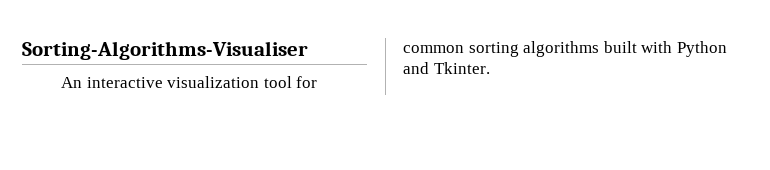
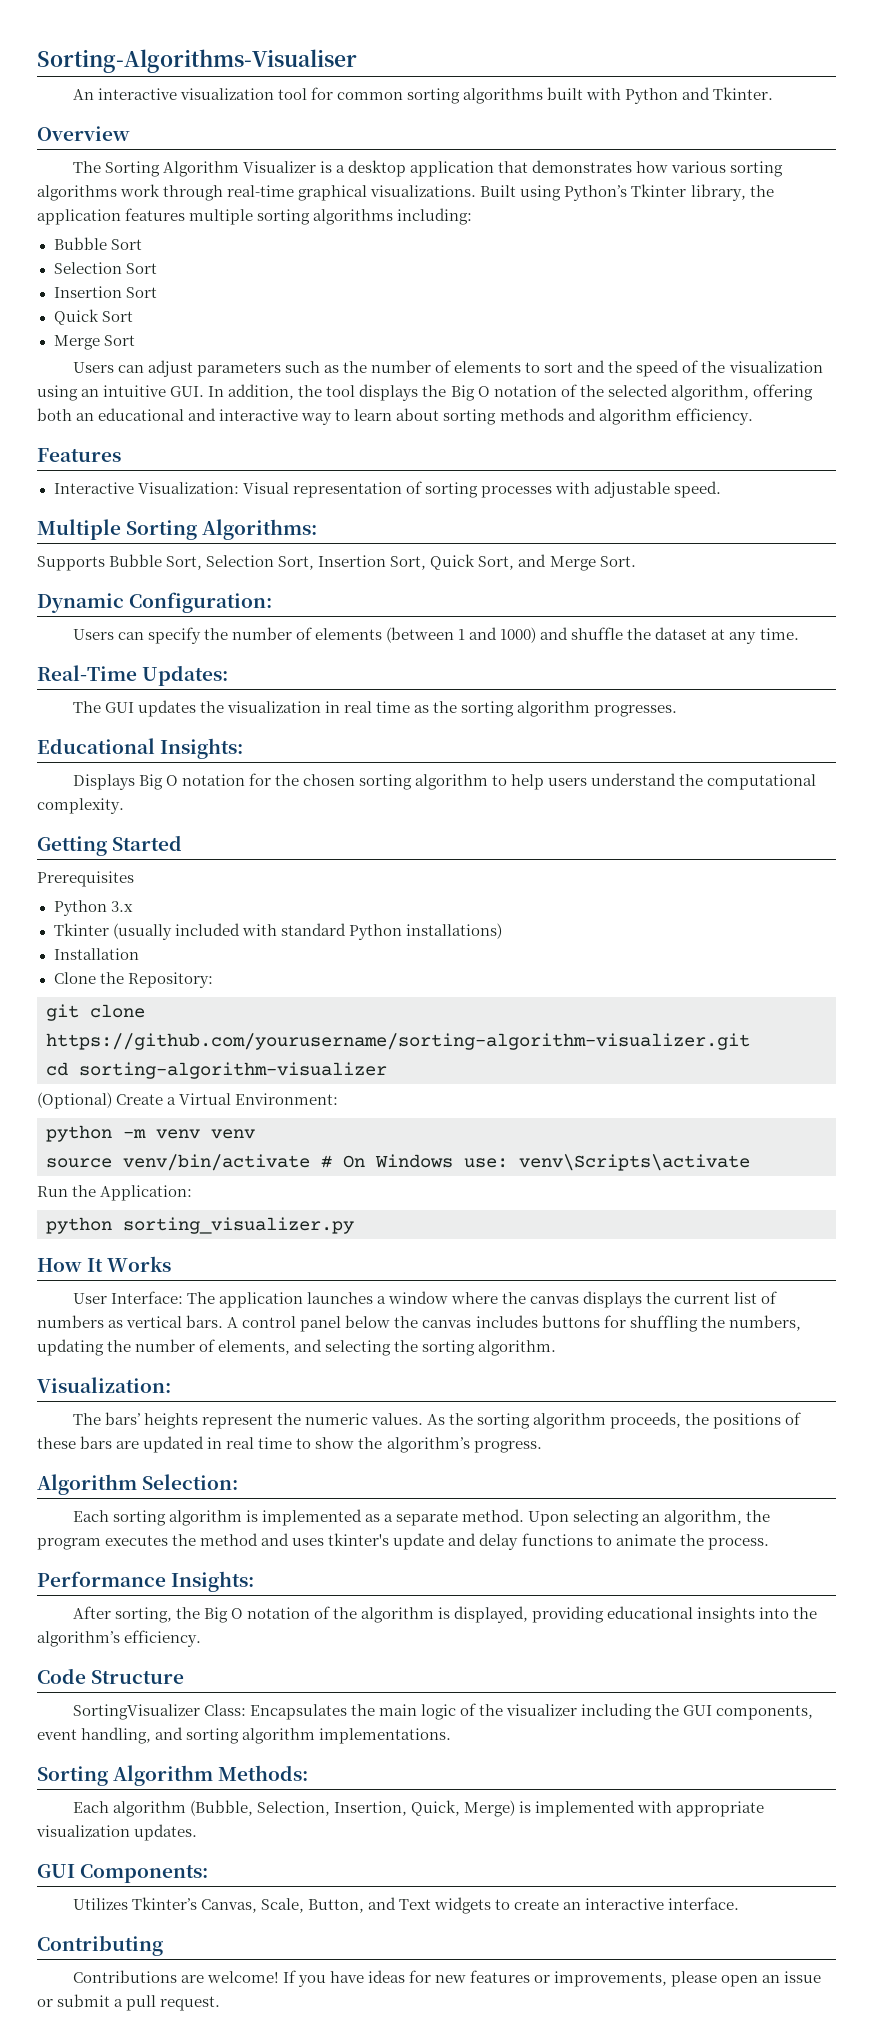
(490, 68) none -> [37,126,130,141] [72,160,784,177] [37,184,774,201] [37,208,473,225] [53,237,142,250] [53,262,157,274] [53,286,157,298] [53,309,133,325] [53,335,135,350] [72,360,823,377] [37,384,813,401] [37,408,753,425] [37,448,121,462] [53,481,721,498] [37,519,318,540] [37,554,636,571] [37,592,273,613] [72,627,799,644] [37,665,229,686] [72,700,678,717] [37,738,244,759] [72,773,817,790] [37,798,124,814] [37,835,183,856] [37,871,134,887] [53,900,133,916] [53,923,502,940] [53,948,139,960] [53,972,213,988] [46,1004,145,1021] [46,1033,750,1050] [46,1062,387,1079] [37,1092,339,1109] [46,1125,255,1142] [46,1154,750,1171] [37,1185,193,1201] [46,1217,354,1234] [37,1256,172,1272] [72,1291,778,1308] [37,1315,801,1332] [37,1339,557,1356] [37,1377,171,1393] [72,1412,802,1429] [37,1436,542,1453] [37,1474,239,1495] [72,1509,771,1526] [37,1533,769,1550] [37,1571,255,1592] [72,1606,818,1623] [37,1630,202,1647] [37,1668,185,1684] [72,1703,814,1720] [37,1727,452,1744] [37,1765,309,1786] [72,1800,765,1817] [36,1824,198,1841] [37,1864,209,1883] [72,1897,740,1914] [37,1935,163,1956] [72,1970,822,1987] [37,1994,221,2011] // Overview // The Sorting Algorithm Visualizer is a desktop application that demonstrates how various sorting algorithms work through real-time graphical visualizations. Built using Python’s Tkinter library, the application features multiple sorting algorithms including: // Bubble Sort // Selection Sort // Insertion Sort // Quick Sort // Merge Sort // Users can adjust parameters such as the number of elements to sort and the speed of the visualization using an intuitive GUI. In addition, the tool displays the Big O notation of the selected algorithm, offering both an educational and interactive way to learn about sorting methods and algorithm efficiency. // Features // Interactive Visualization: Visual representation of sorting processes with adjustable speed. // Multiple Sorting Algorithms: // Supports Bubble Sort, Selection Sort, Insertion Sort, Quick Sort, and Merge Sort. // Dynamic Configuration: // Users can specify the number of elements (between 1 and 1000) and shuffle the dataset at any time. // Real-Time Updates: // The GUI updates the visualization in real time as the sorting algorithm progresses. // Educational Insights: // Displays Big O notation for the chosen sorting algorithm to help users understand the computational complexity. // Getting Started // Prerequisites // Python 3.x // Tkinter (usually included with standard Python installations) // Installation // Clone the Repository: // git clone https://github.com/yourusername/sorting-algorithm-visualizer.git // cd sorting-algorithm-visualizer // (Optional) Create a Virtual Environment: // python -m venv venv // source venv/bin/activate # On Windows use: venv\Scripts\activate // Run the Application: // python sorting_visualizer.py // How It Works // User Interface: The application launches a window where the canvas displays the current list of numbers as vertical bars. A control panel below the canvas includes buttons for shuffling the numbers, updating the number of elements, and selecting the sorting algorithm. // Visualization: // The bars’ heights represent the numeric values. As the sorting algorithm proceeds, the positions of these bars are updated in real time to show the algorithm’s progress. // Algorithm Selection: // Each sorting algorithm is implemented as a separate method. Upon selecting an algorithm, the program executes the method and uses tkinter's update and delay functions to animate the process. // Performance Insights: // After sorting, the Big O notation of the algorithm is displayed, providing educational insights into the algorithm’s efficiency. // Code Structure // SortingVisualizer Class: Encapsulates the main logic of the visualizer including the GUI components, event handling, and sorting algorithm implementations. // Sorting Algorithm Methods: // Each algorithm (Bubble, Selection, Insertion, Quick, Merge) is implemented with appropriate visualization updates. // GUI Components: // Utilizes Tkinter’s Canvas, Scale, Button, and Text widgets to create an interactive interface. // Contributing // Contributions are welcome! If you have ideas for new features or improvements, please open an issue or submit a pull request.

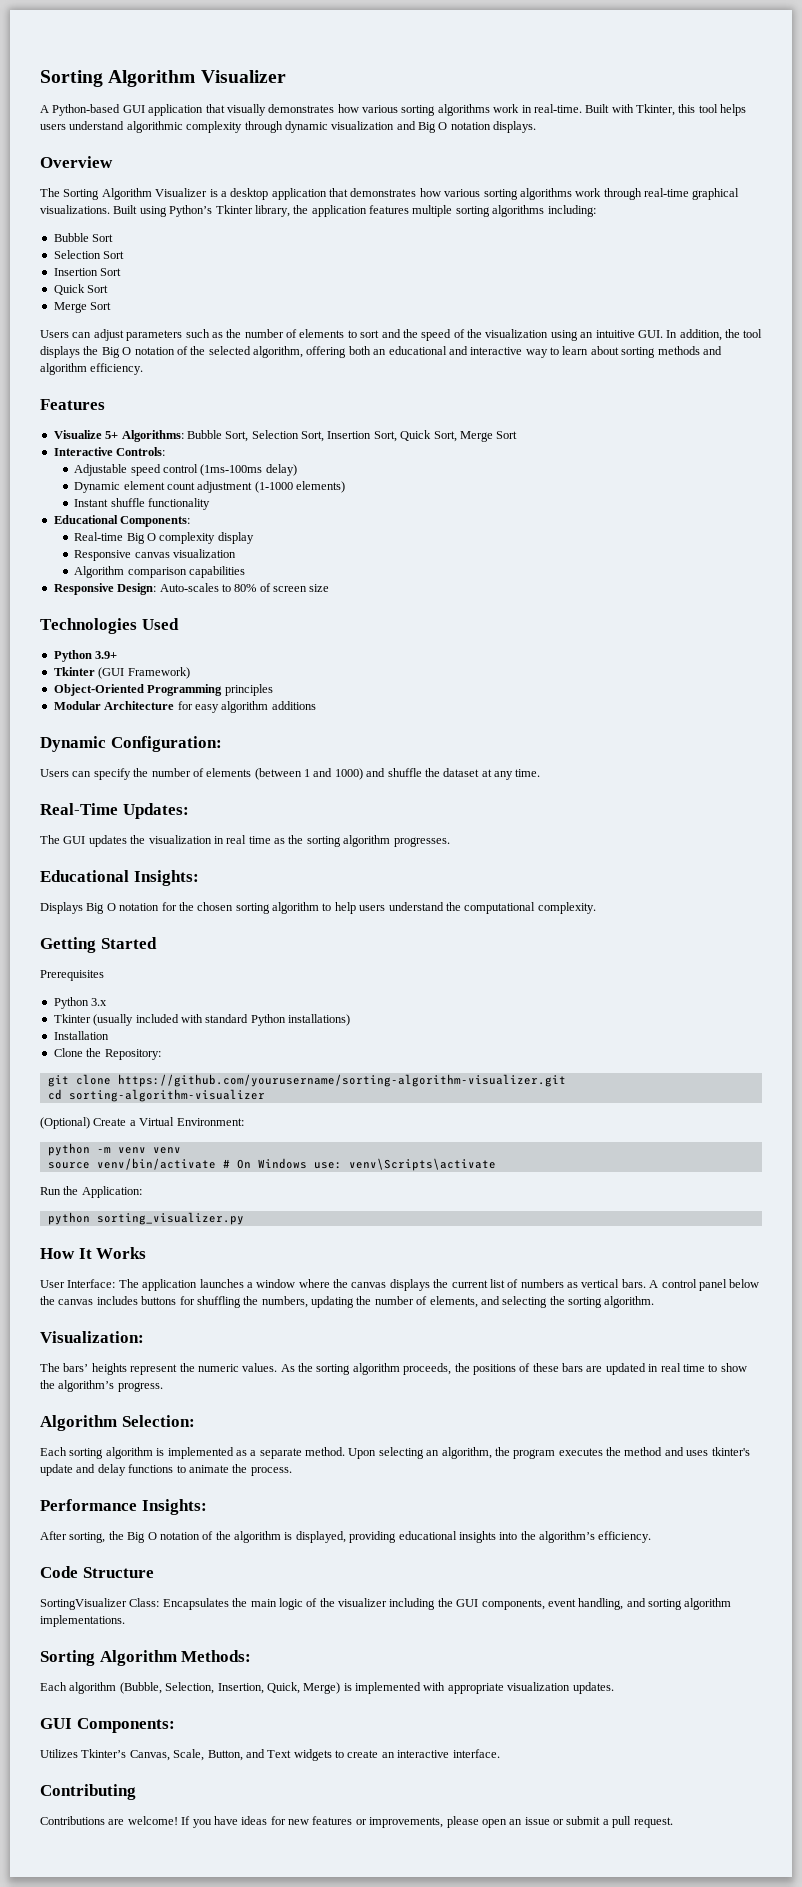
[37,49,357,73] [72,87,774,104] Sorting-Algorithms-Visualiser // An interactive visualization tool for common sorting algorithms built with Python and Tkinter. -> [40,70,286,87] [40,104,747,116] [40,121,537,133] Sorting Algorithm Visualizer // A Python-based GUI application that visually demonstrates how various sorting algorithms work in real-time. Built with Tkinter, this tool helps users understand algorithmic complexity through dynamic visualization and Big O notation displays.
[53,481,721,498] [37,519,198,540] Interactive Visualization: Visual representation of sorting processes with adjustable speed. // Multiple Sorting -> [53,430,119,439] Visualize 5+
[37,556,105,571] // Supports -> (184, 436) none
[518,554,636,571] and Merge Sort. -> [459,431,518,442] [53,447,166,456] [74,464,297,476] [74,481,346,493] [74,498,210,510] [53,515,191,527] [74,532,254,544] [74,549,236,561] [74,566,245,578] [53,583,330,595] [40,618,179,634] [53,650,118,662] [53,667,190,679] [53,684,273,696] [53,701,316,713] Merge Sort // Interactive Controls: // Adjustable speed control (1ms-100ms delay) // Dynamic element count adjustment (1-1000 elements) // Instant shuffle functionality // Educational Components: // Real-time Big O complexity display // Responsive canvas visualization // Algorithm comparison capabilities // Responsive Design: Auto-scales to 80% of screen size // Technologies Used // Python 3.9+ // Tkinter (GUI Framework) // Object-Oriented Programming principles // Modular Architecture for easy algorithm additions

